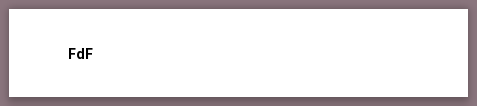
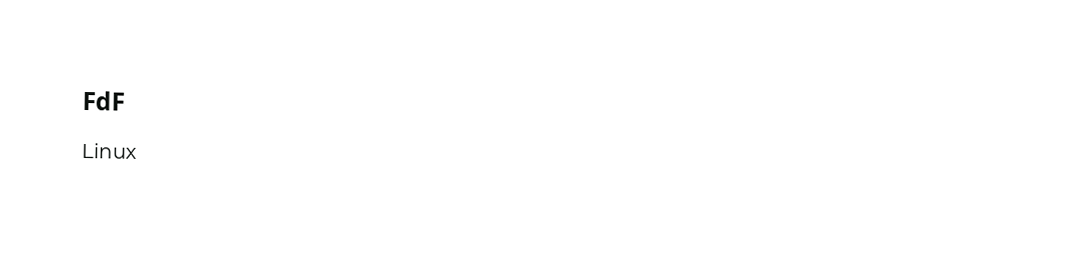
(93, 53) none -> [81,142,137,159] // Linux

